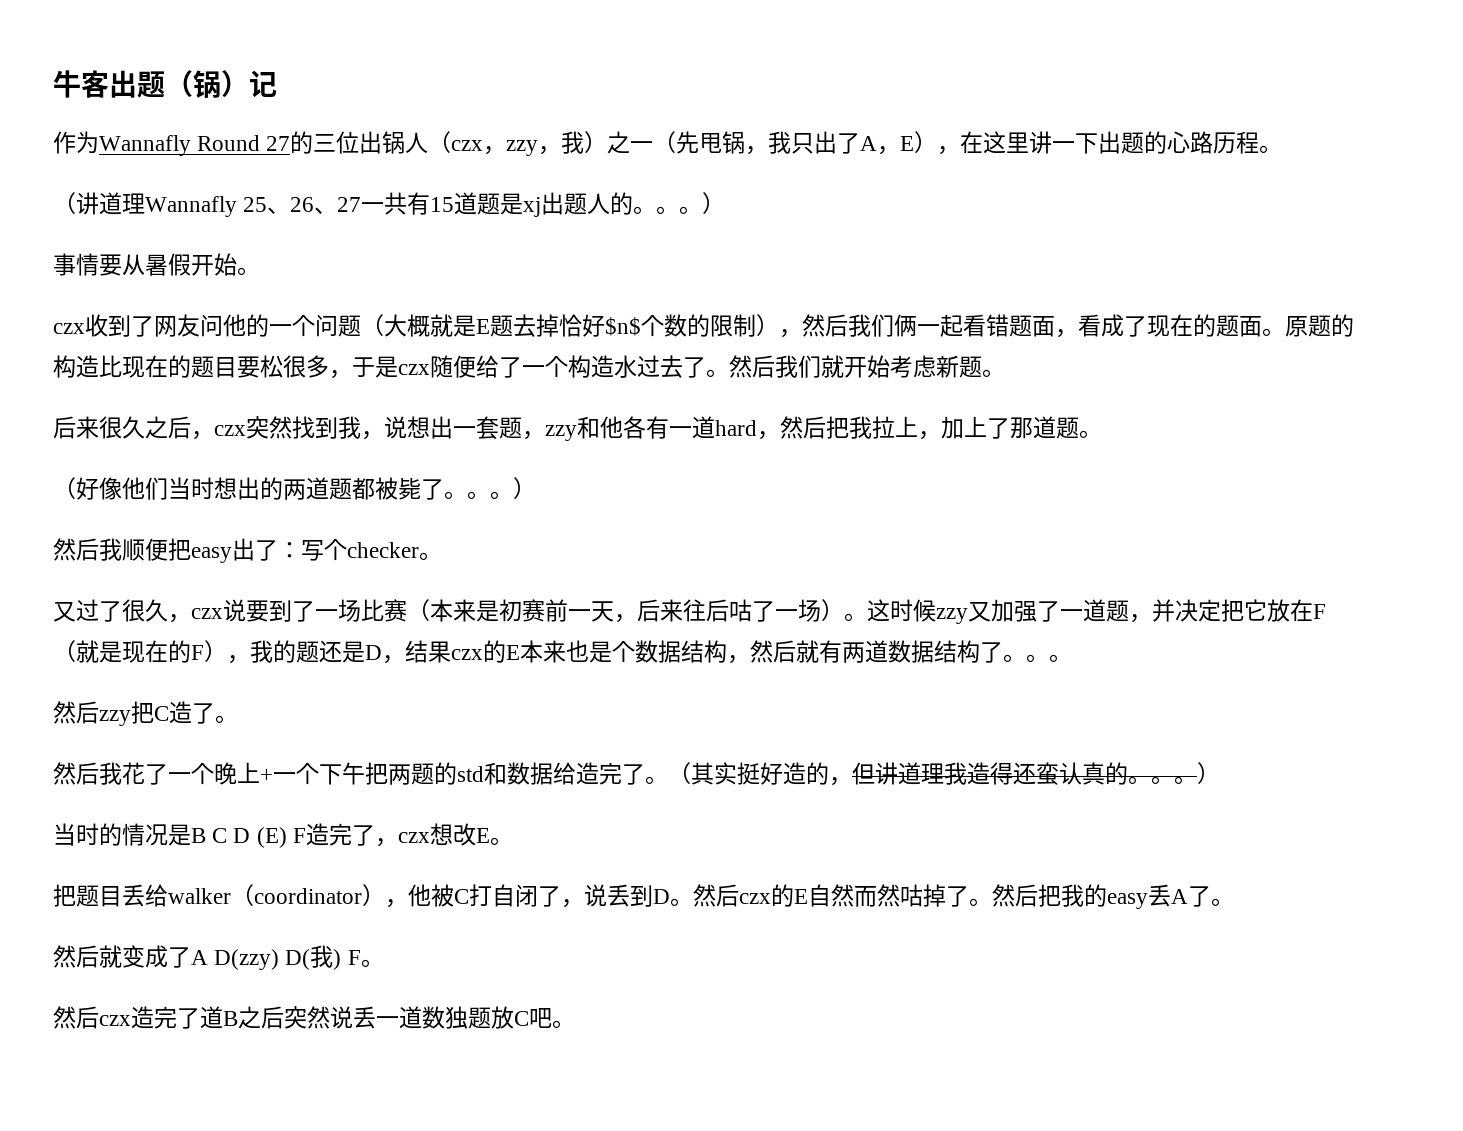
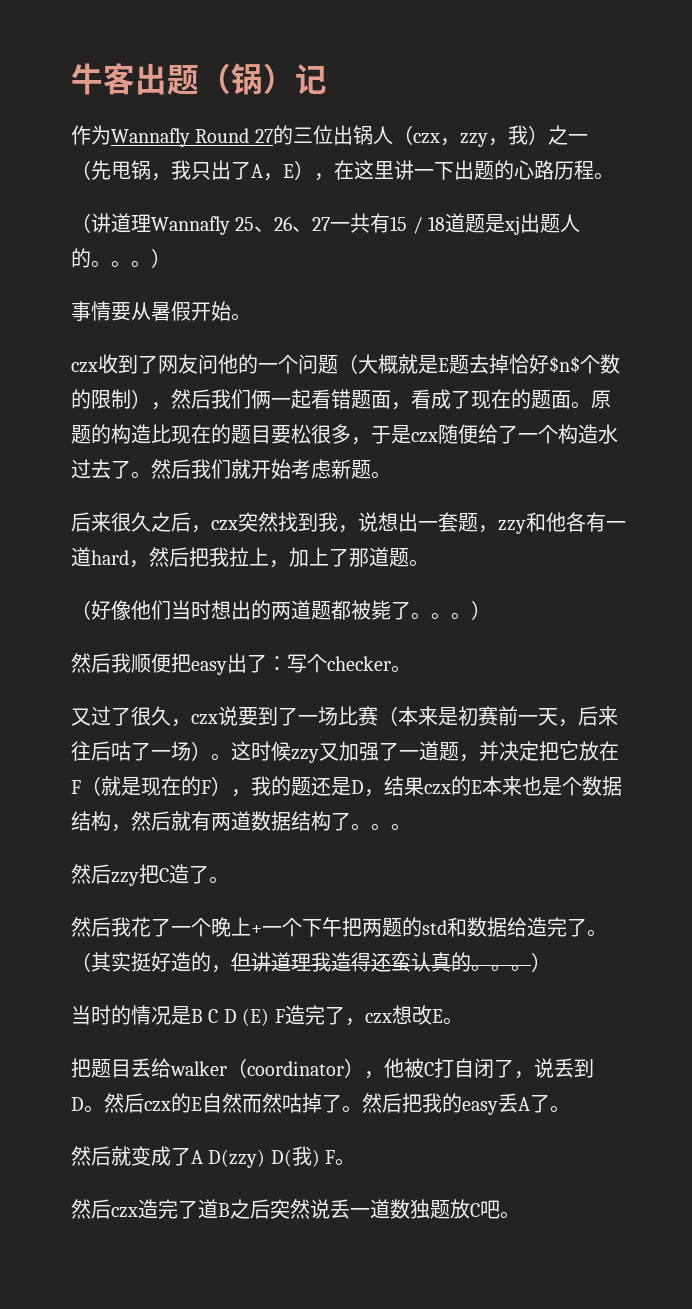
(455, 204) none -> [412,216,446,234] / 18

